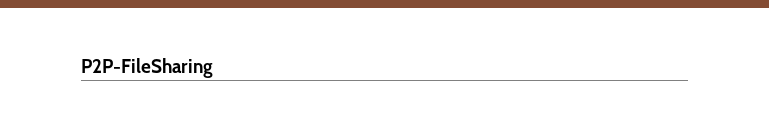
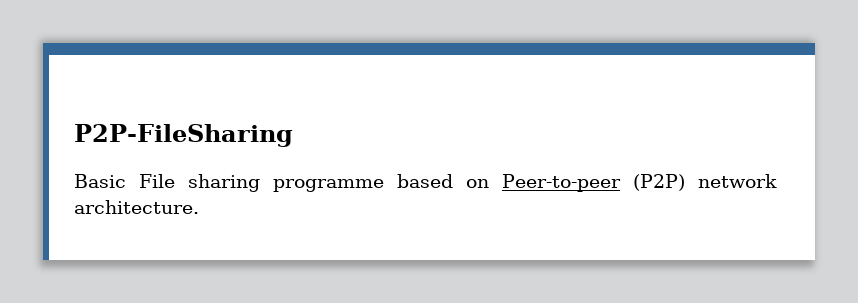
(213, 68) none -> [74,174,777,192] [74,200,199,214] // Basic File sharing programme based on Peer-to-peer (P2P) network architecture.

